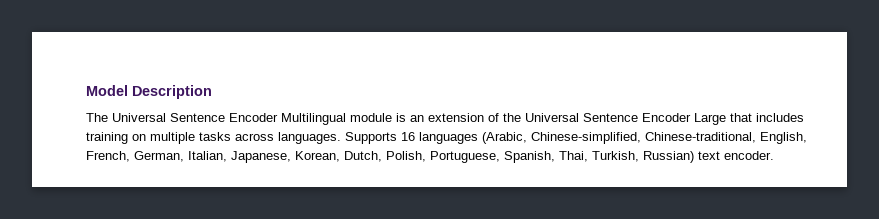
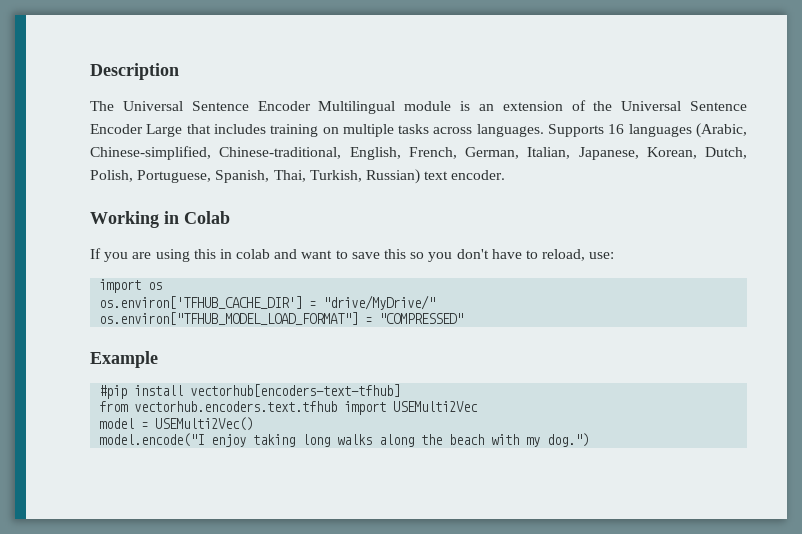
[86,85,128,96] Model -> (90, 71) none
(774, 155) none -> [90,211,230,228] [90,248,615,262] [99,279,163,293] [99,295,436,310] [99,312,464,325] [90,351,158,368] [99,384,401,399] [99,401,479,415] [99,417,254,431] [99,433,590,447] // Working in Colab // If you are using this in colab and want to save this so you don't have to reload, use: // import os // os.environ['TFHUB_CACHE_DIR'] = "drive/MyDrive/" // os.environ["TFHUB_MODEL_LOAD_FORMAT"] = "COMPRESSED" // Example // #pip install vectorhub[encoders-text-tfhub] // from vectorhub.encoders.text.tfhub import USEMulti2Vec // model = USEMulti2Vec() // model.encode("I enjoy taking long walks along the beach with my dog.")

